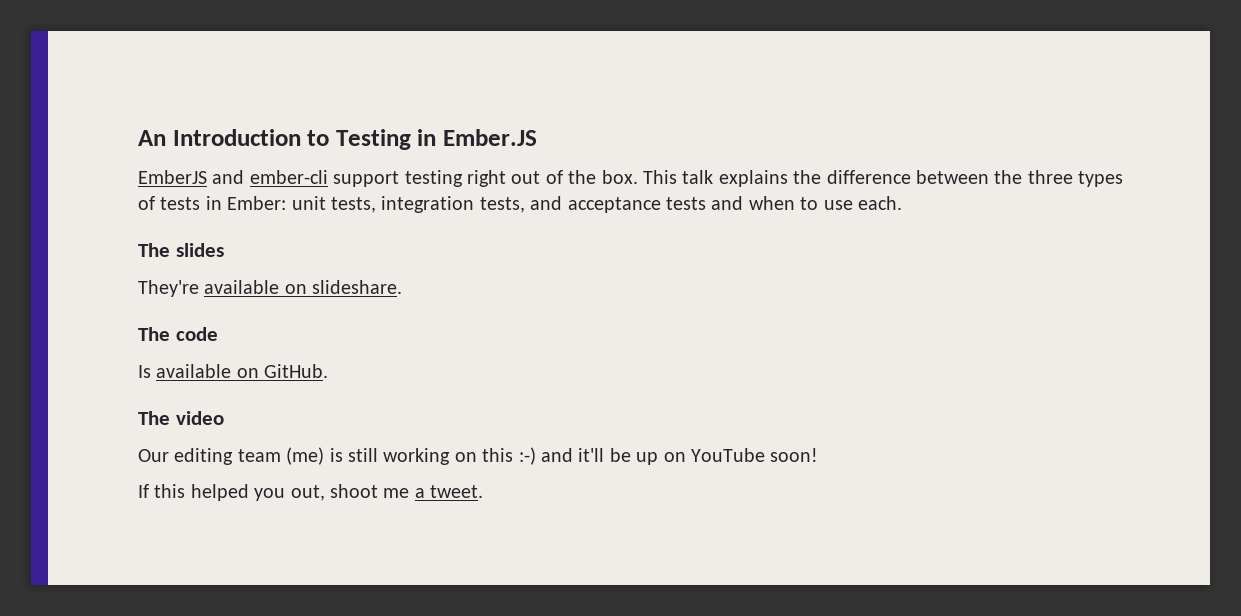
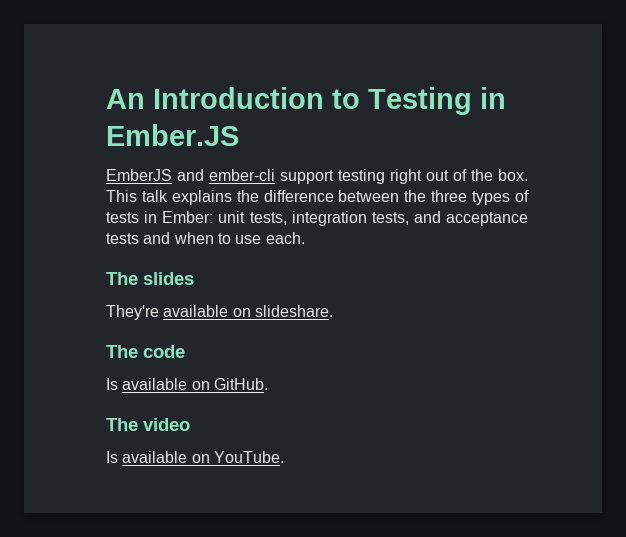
[138,447,819,465] [138,484,484,501] Our editing team (me) is still working on this :-) and it'll be up on YouTube soon! // If this helped you out, shoot me a tweet. -> [106,451,284,463] Is available on YouTube.

